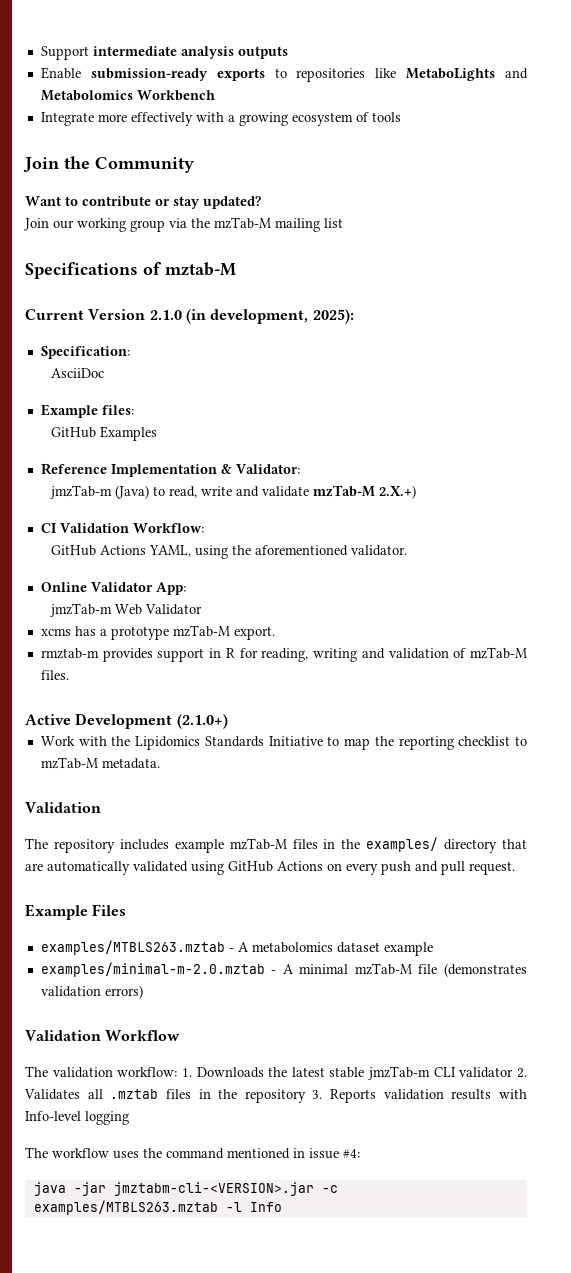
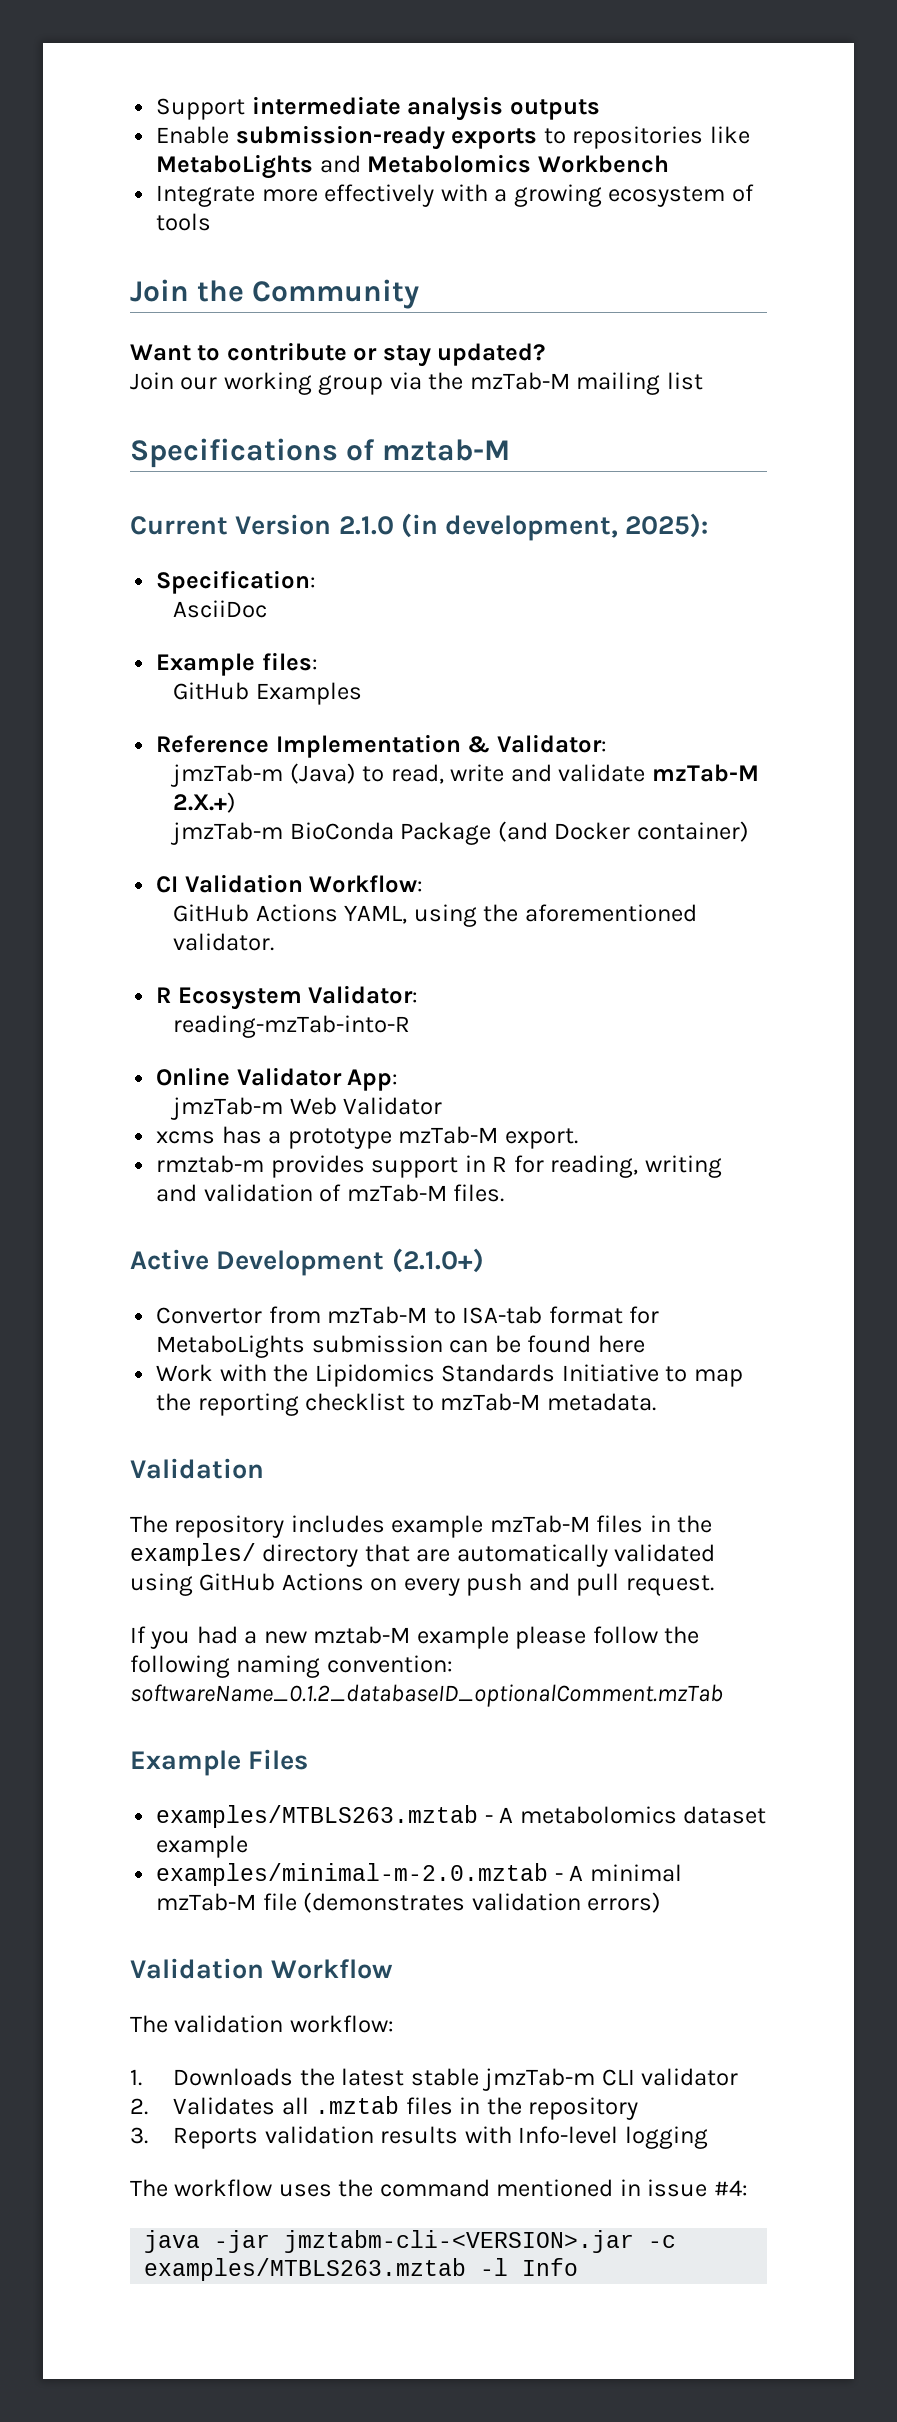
(417, 492) none -> [170,821,749,845] // jmzTab-m BioConda Package (and Docker container)
(408, 550) none -> [156,985,419,1010] [173,1015,411,1038] // R Ecosystem Validator: // reading-mzTab-into-R
(228, 721) none -> [156,1306,660,1324] [156,1335,645,1358] // Convertor from mzTab-M to ISA-tab format for MetaboLights submission can be found here
(515, 868) none -> [130,1626,700,1649] [130,1655,453,1678] [130,1684,723,1707] // If you had a new mztab-M example please follow the following naming convention: softwareName_0.1.2_databaseID_optionalComment.mzTab
(178, 1072) none -> (394, 2024) //
(514, 1072) none -> (739, 2077) //
(306, 1096) none -> (639, 2108) //

